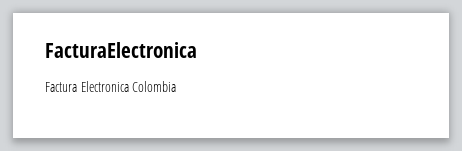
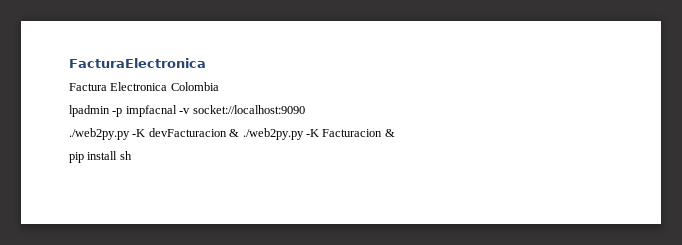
(177, 86) none -> [69,105,305,117] [69,128,395,140] [69,151,132,163] // lpadmin -p impfacnal -v socket://localhost:9090 // ./web2py.py -K devFacturacion & ./web2py.py -K Facturacion & // pip install sh

